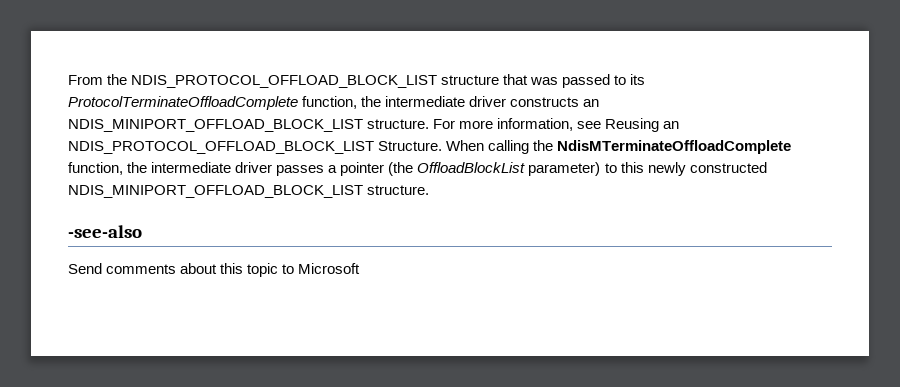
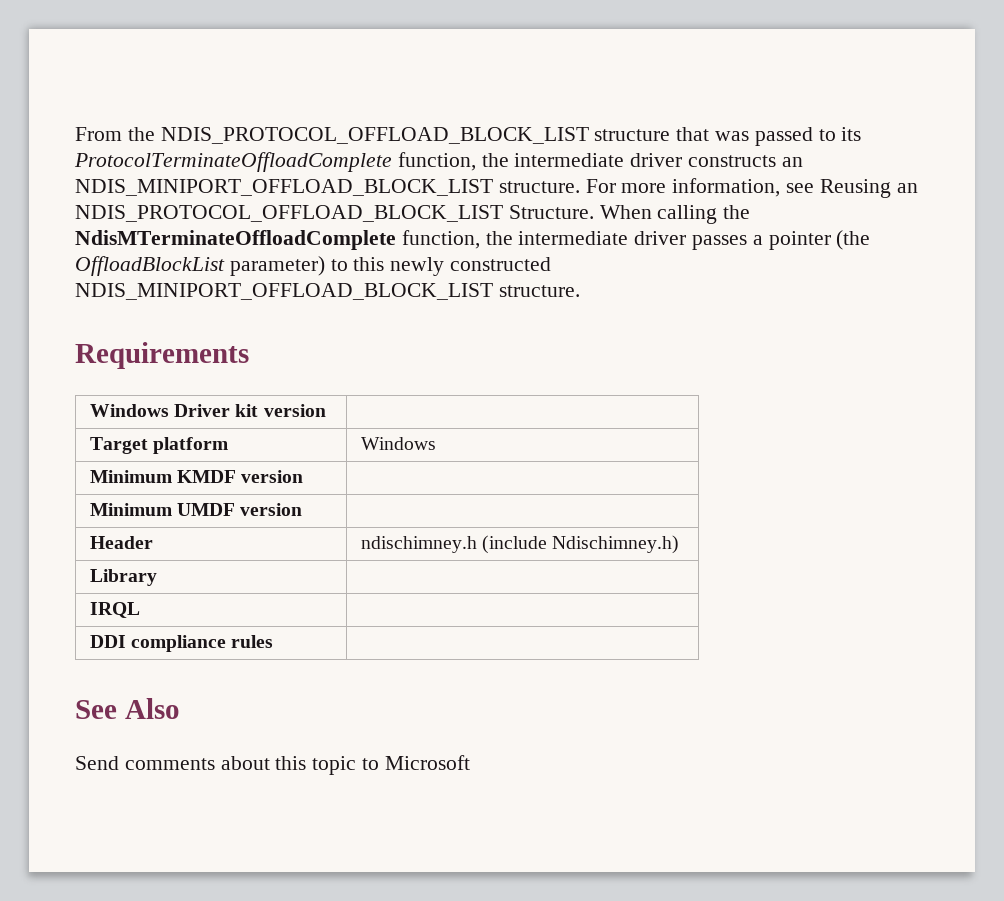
[68,225,142,238] -see-also -> [75,342,249,369] [89,404,326,417] [89,437,229,454] [360,437,436,450] [89,470,304,483] [89,503,303,516] [89,536,153,549] [360,535,680,554] [89,569,157,586] [89,602,140,618] [89,635,274,652] [75,698,180,719] Requirements // Windows Driver kit version | // Target platform | Windows // Minimum KMDF version | // Minimum UMDF version | // Header | ndischimney.h (include Ndischimney.h) // Library | // IRQL | // DDI compliance rules | // See Also

